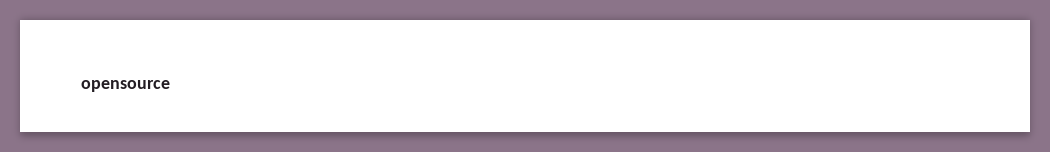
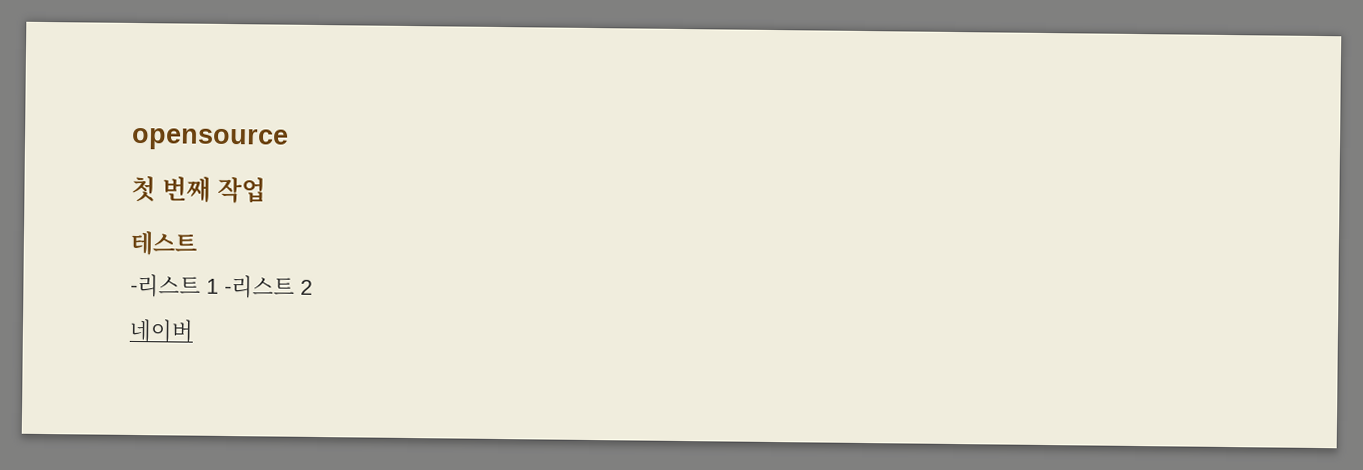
(170, 86) none -> [131,175,266,204] [130,230,198,256] [130,273,313,299] [129,318,194,343] // 첫 번째 작업 // 테스트 // -리스트 1 -리스트 2 // 네이버

